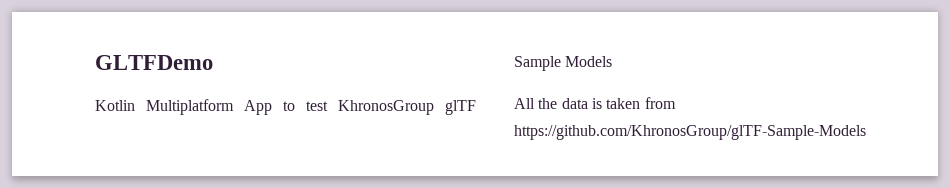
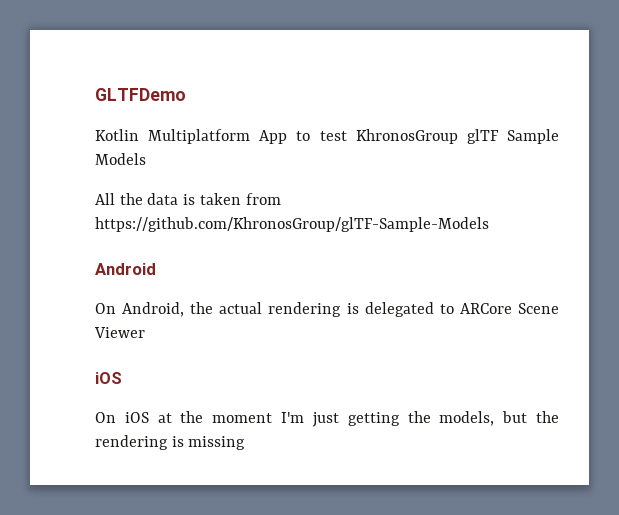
(866, 132) none -> [95,263,156,275] [95,302,559,317] [94,327,145,338] [95,372,122,384] [95,411,559,427] [95,435,246,450] // Android // On Android, the actual rendering is delegated to ARCore Scene Viewer // iOS // On iOS at the moment I'm just getting the models, but the rendering is missing

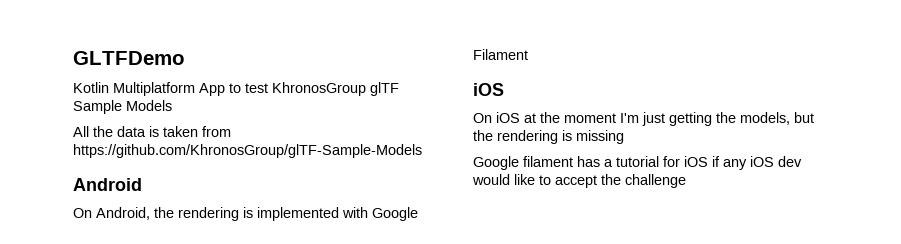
[219,302,559,317] [94,327,145,338] actual rendering is delegated to ARCore Scene Viewer -> [178,207,418,221] [473,49,528,60] rendering is implemented with Google Filament
(246, 443) none -> [473,156,802,170] [472,174,686,188] // Google filament has a tutorial for iOS if any iOS dev would like to accept the challenge

